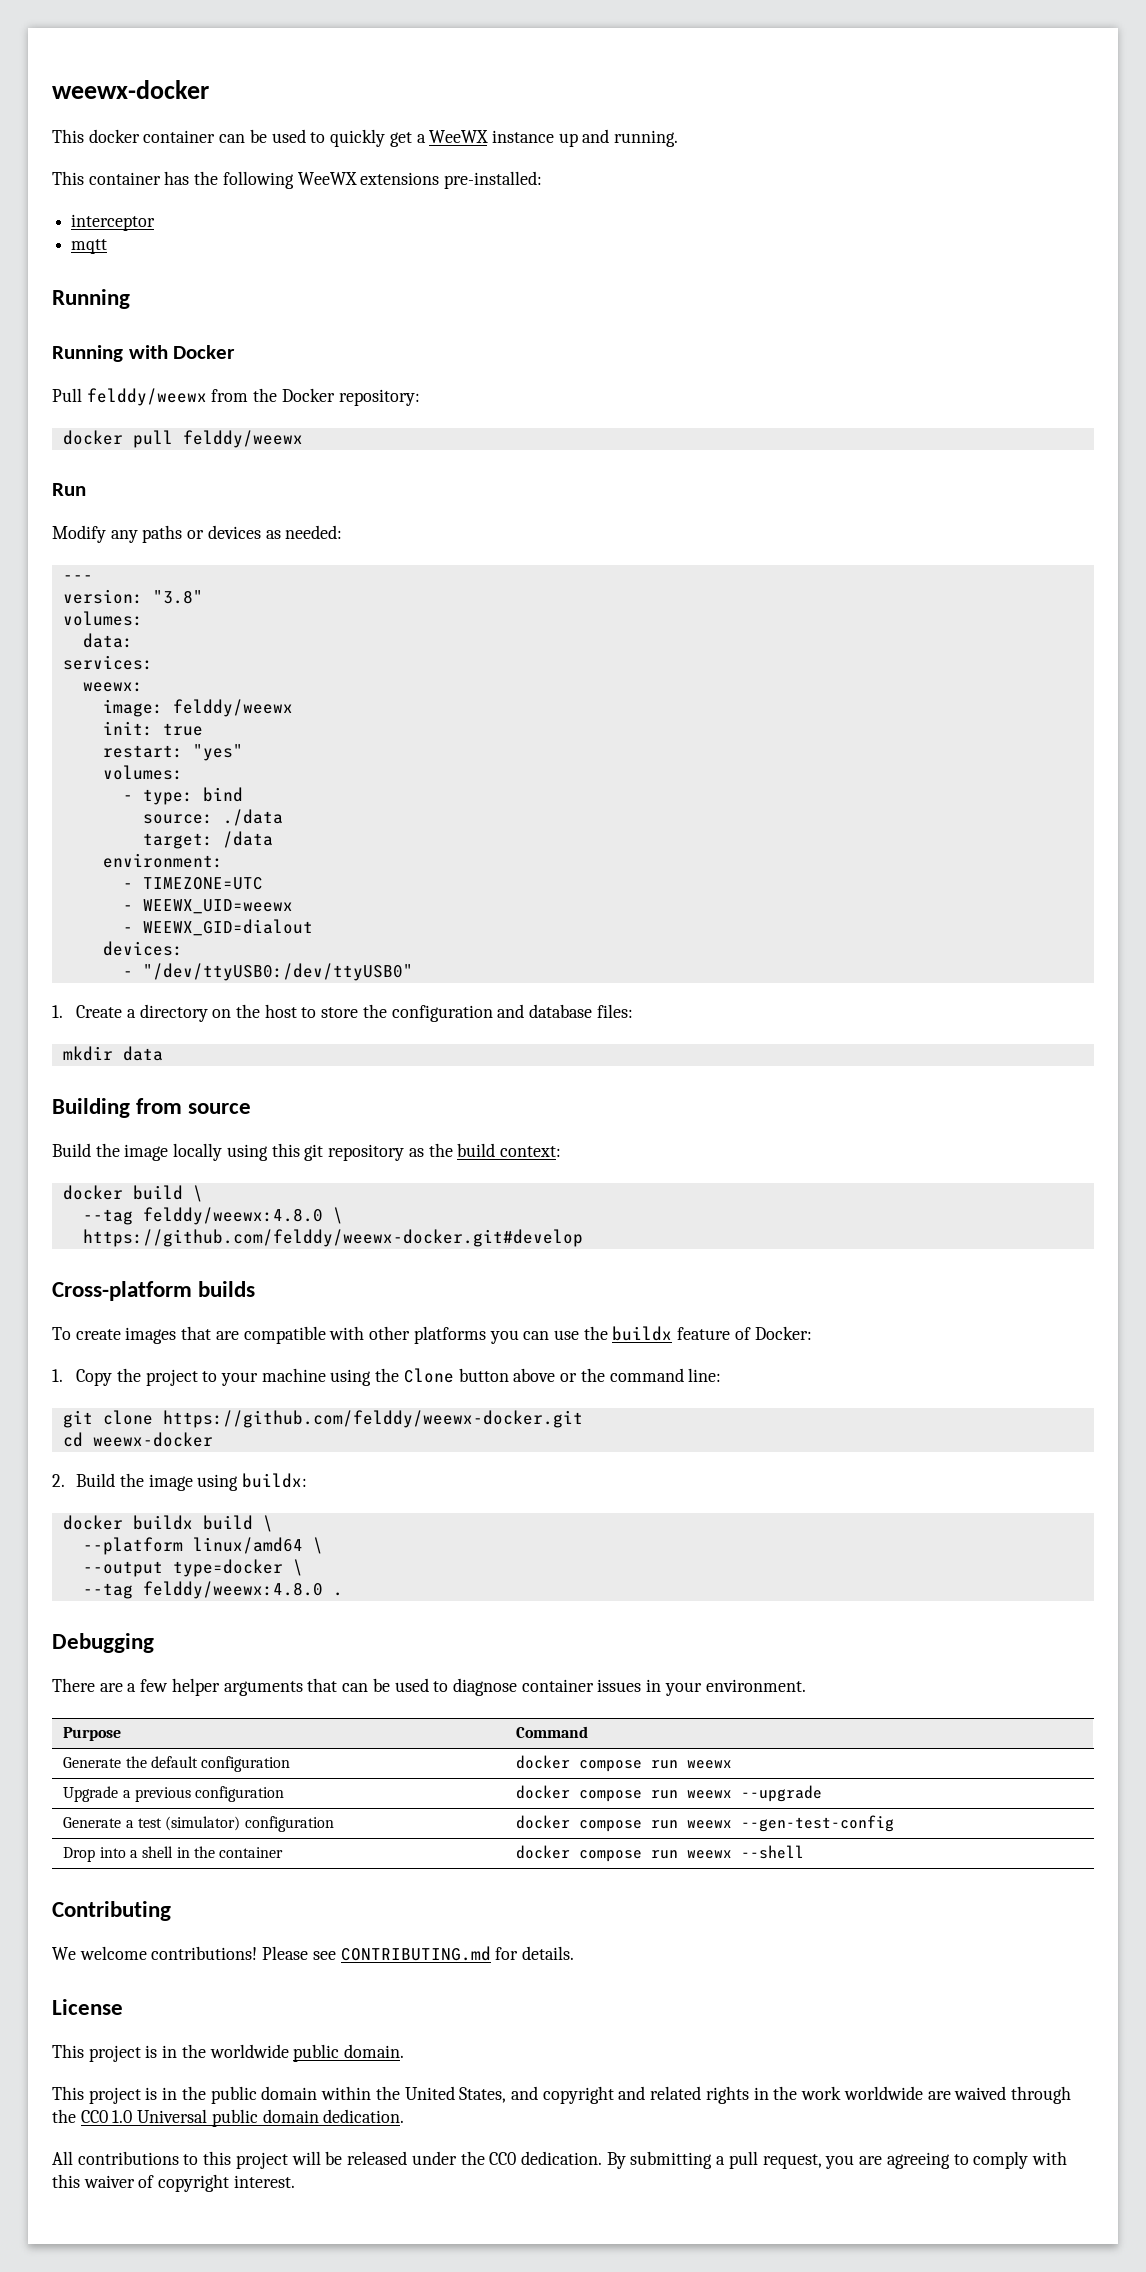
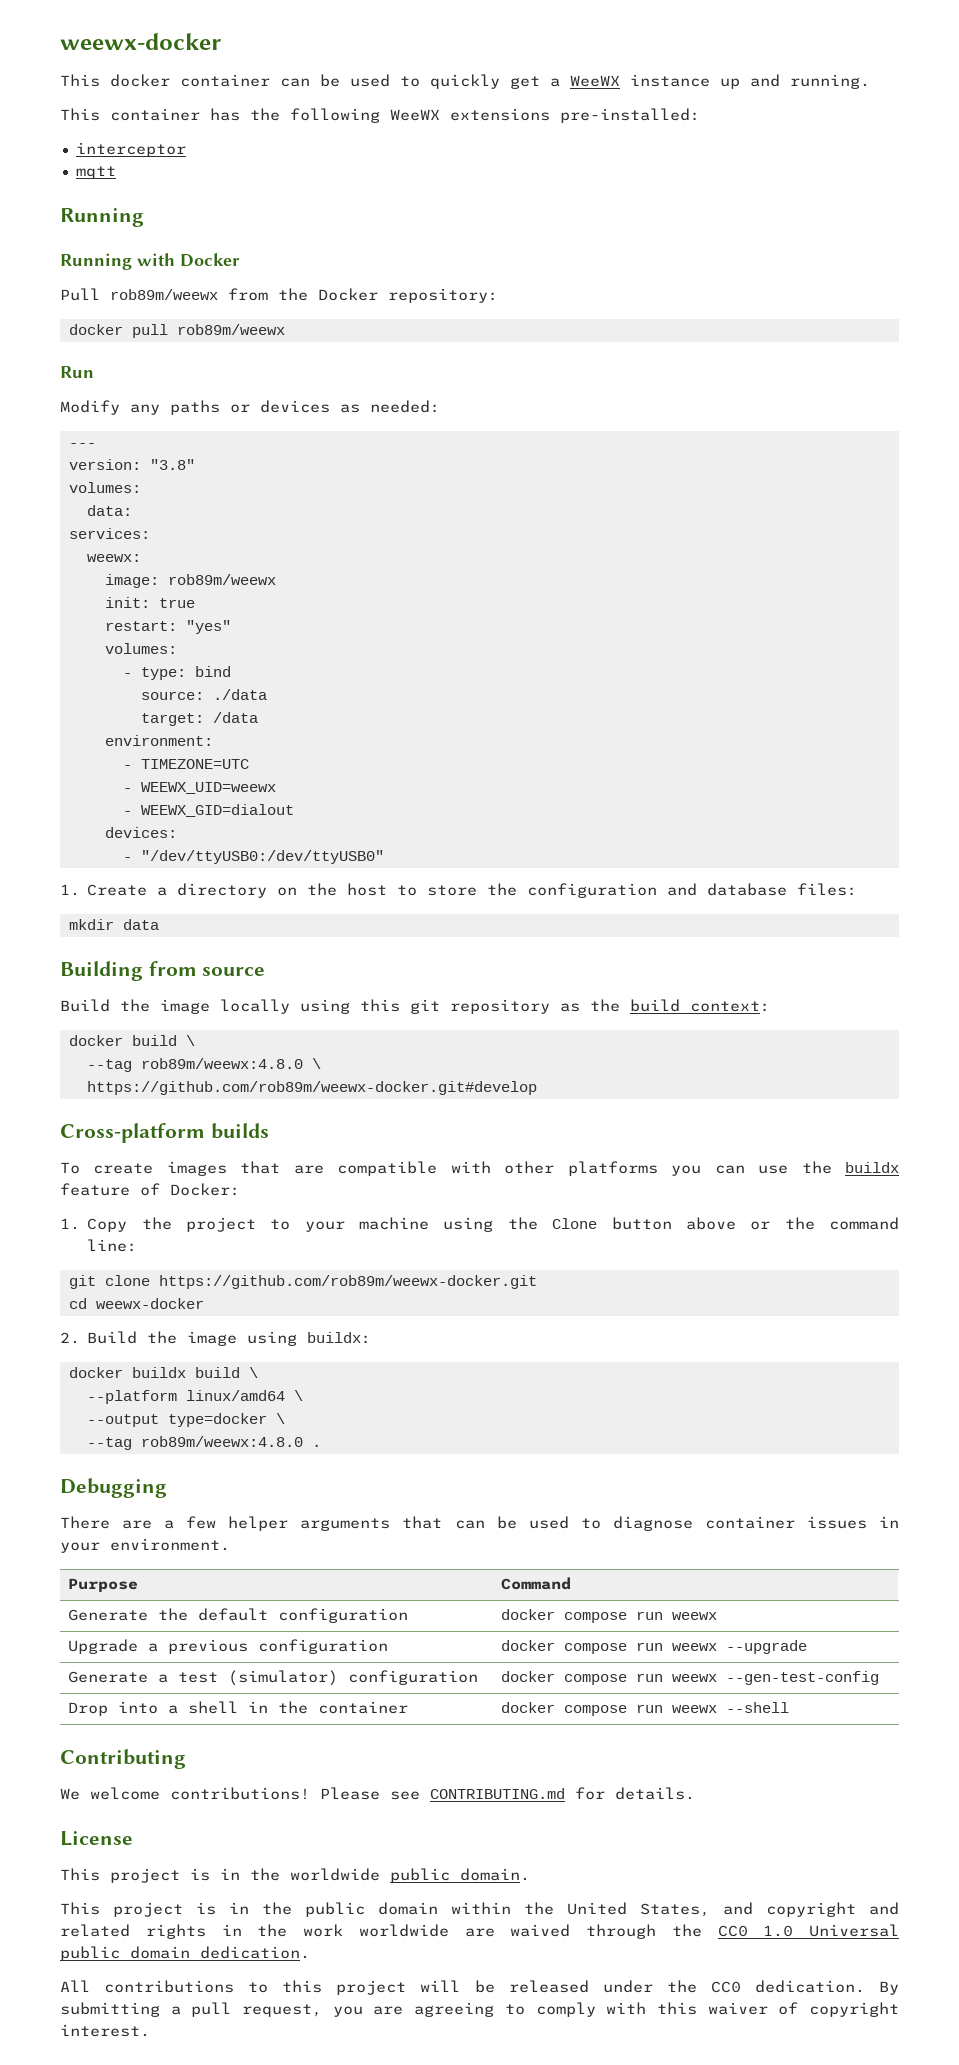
[86,388,207,406] felddy/weewx -> [110,289,218,300] rob89m/weewx
[182,430,303,448] felddy/weewx -> [176,324,285,335] rob89m/weewx
[172,699,293,717] felddy/weewx -> [167,574,276,585] rob89m/weewx
[142,1207,343,1225] [82,1229,583,1247] felddy/weewx:4.8.0 \ // https://github.com/felddy/weewx-docker.git#develop -> [140,1058,321,1069] [86,1081,537,1095] rob89m/weewx:4.8.0 \ // https://github.com/rob89m/weewx-docker.git#develop
[162,1410,583,1428] https://github.com/felddy/weewx-docker.git -> [158,1275,537,1289] https://github.com/rob89m/weewx-docker.git
[142,1581,323,1599] felddy/weewx:4.8.0 -> [140,1436,303,1447] rob89m/weewx:4.8.0

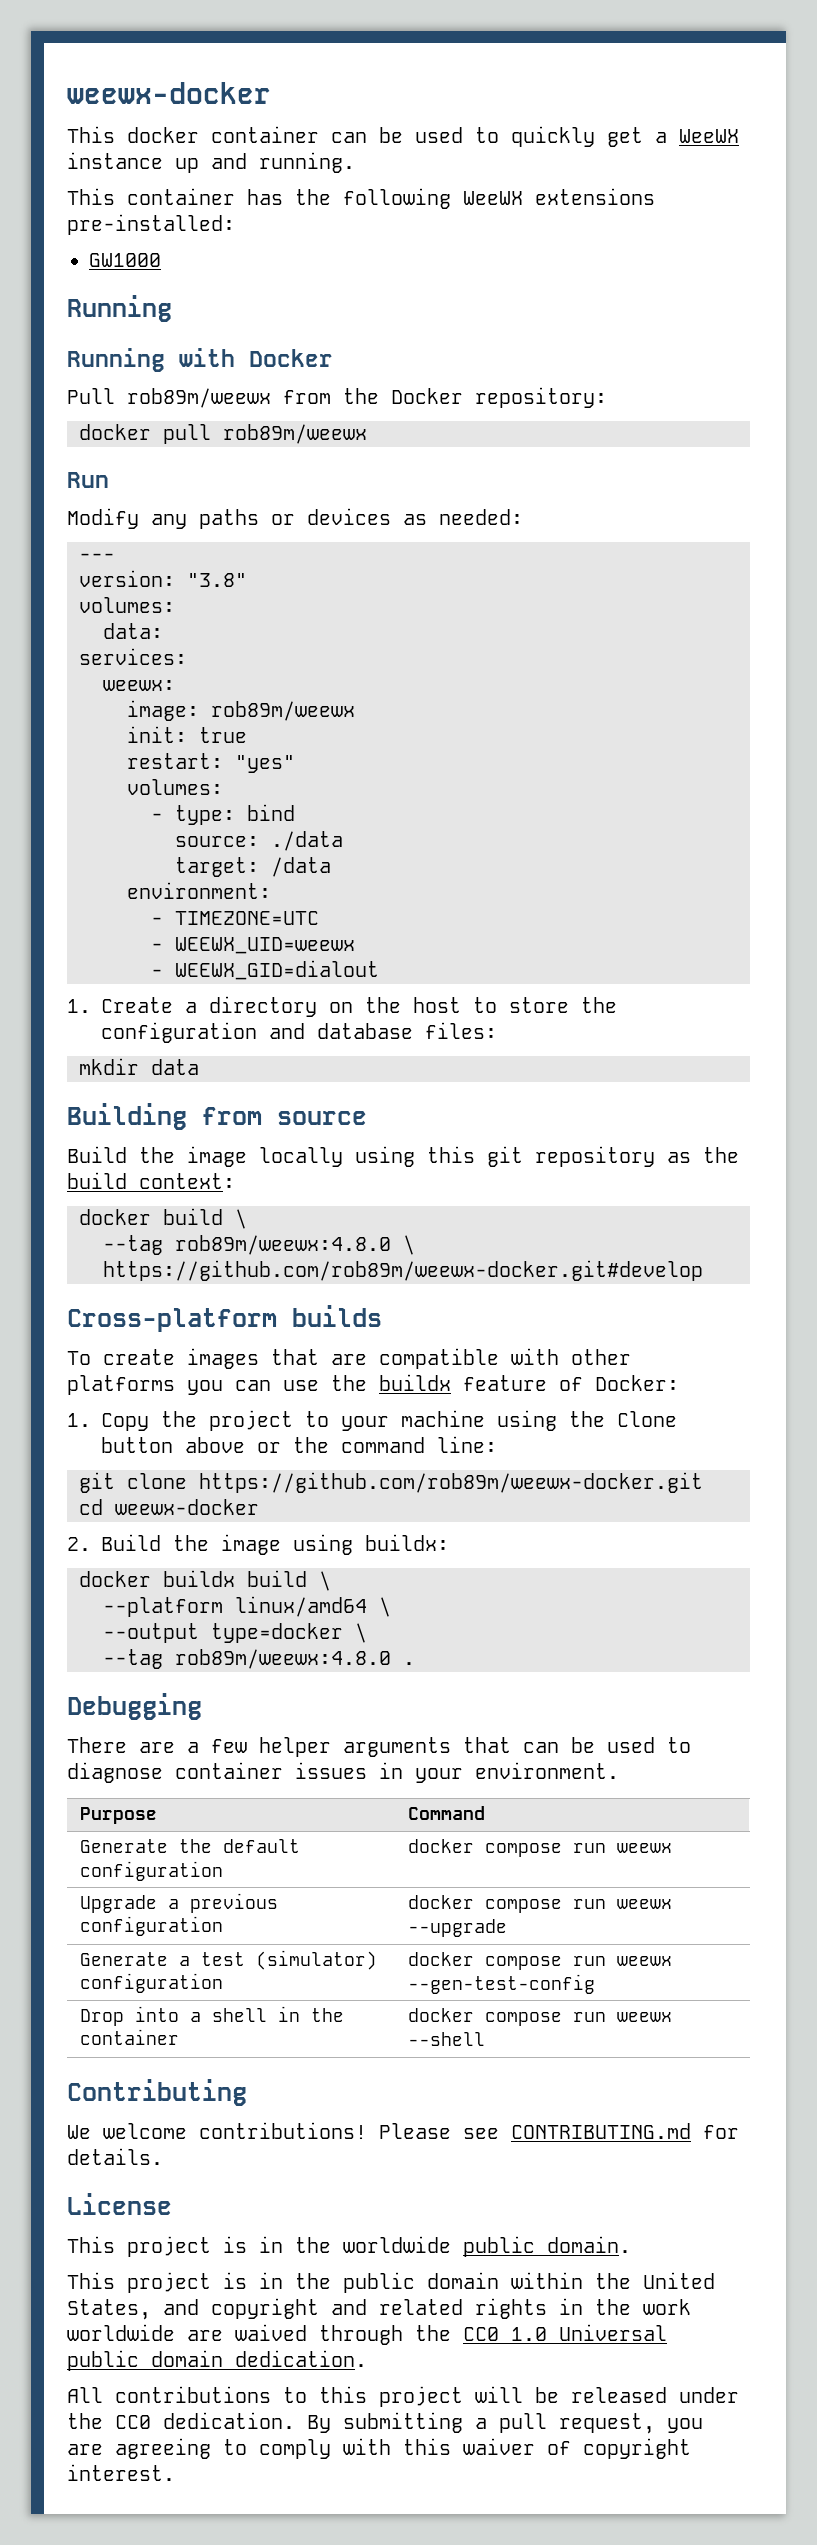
[75,142,186,157] [75,166,116,179] interceptor // mqtt -> [89,253,161,267] GW1000
[104,827,177,838] [122,850,384,864] // devices: // - "/dev/ttyUSB0:/dev/ttyUSB0" -> (379, 970) none

